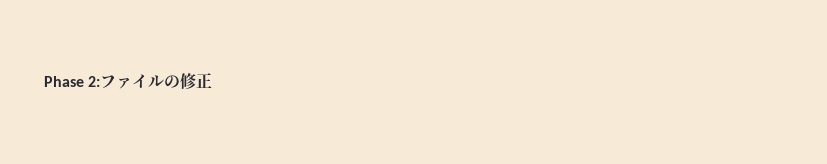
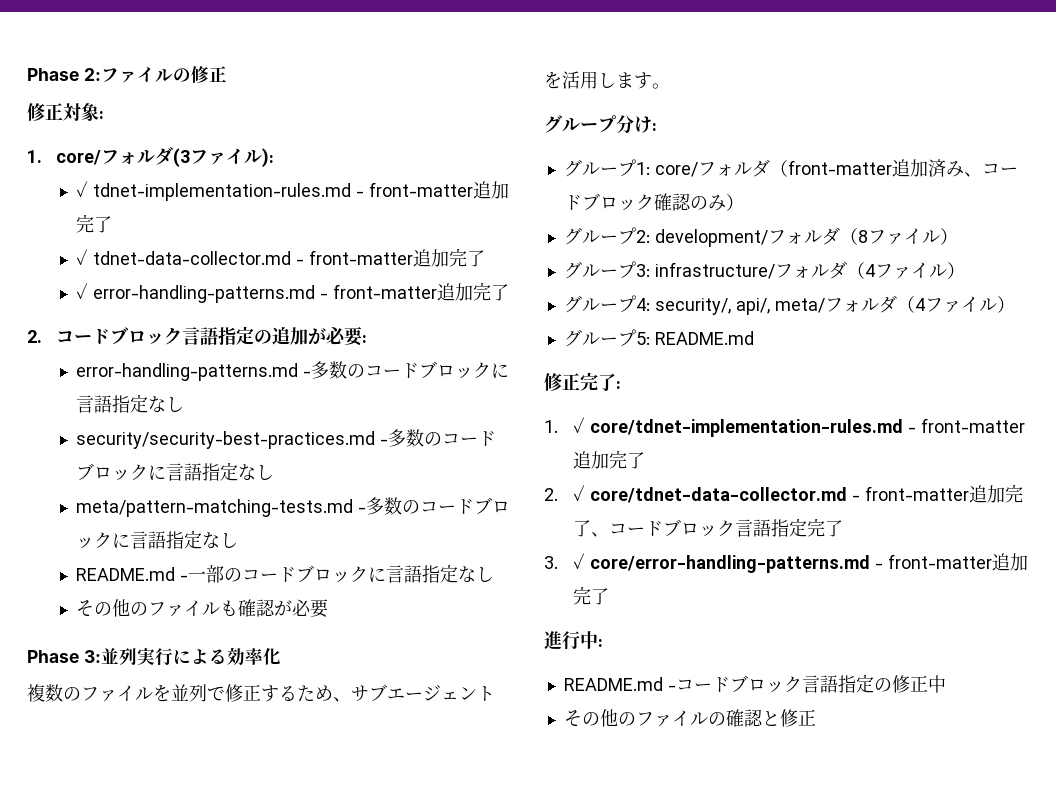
(213, 80) none -> [27,103,104,121] [27,147,274,167] [75,181,509,201] [75,214,112,233] [75,248,485,267] [75,282,509,303] [27,326,367,346] [75,361,509,381] [75,394,184,413] [75,429,496,449] [75,462,274,481] [75,497,510,517] [75,530,238,549] [75,564,494,583] [75,599,328,618] [27,647,281,666] [27,684,495,702] [544,71,670,89] [544,115,657,134] [563,159,1018,177] [563,193,744,211] [563,227,958,247] [563,261,965,279] [563,295,1015,315] [563,329,754,347] [544,372,621,391] [544,417,1025,437] [572,450,645,469] [544,484,1023,503] [572,518,843,537] [544,553,1028,573] [572,586,609,605] [544,631,603,650] [563,674,946,693] [563,709,816,727] // 修正対象: // 1. core/フォルダ(3ファイル): // ✓ tdnet-implementation-rules.md - front-matter追加完了 // ✓ tdnet-data-collector.md - front-matter追加完了 // ✓ error-handling-patterns.md - front-matter追加完了 // 2.コードブロック言語指定の追加が必要: // error-handling-patterns.md -多数のコードブロックに言語指定なし // security/security-best-practices.md -多数のコードブロックに言語指定なし // meta/pattern-matching-tests.md -多数のコードブロックに言語指定なし // README.md -一部のコードブロックに言語指定なし // その他のファイルも確認が必要 // Phase 3:並列実行による効率化 // 複数のファイルを並列で修正するため、サブエージェントを活用します。 // グループ分け: // グループ1: core/フォルダ（front-matter追加済み、コードブロック確認のみ） // グループ2: development/フォルダ（8ファイル） // グループ3: infrastructure/フォルダ（4ファイル） // グループ4: security/, api/, meta/フォルダ（4ファイル） // グループ5: README.md // 修正完了: // 1. ✓ core/tdnet-implementation-rules.md - front-matter追加完了 // 2. ✓ core/tdnet-data-collector.md - front-matter追加完了、コードブロック言語指定完了 // 3. ✓ core/error-handling-patterns.md - front-matter追加完了 // 進行中: // README.md -コードブロック言語指定の修正中 // その他のファイルの確認と修正

